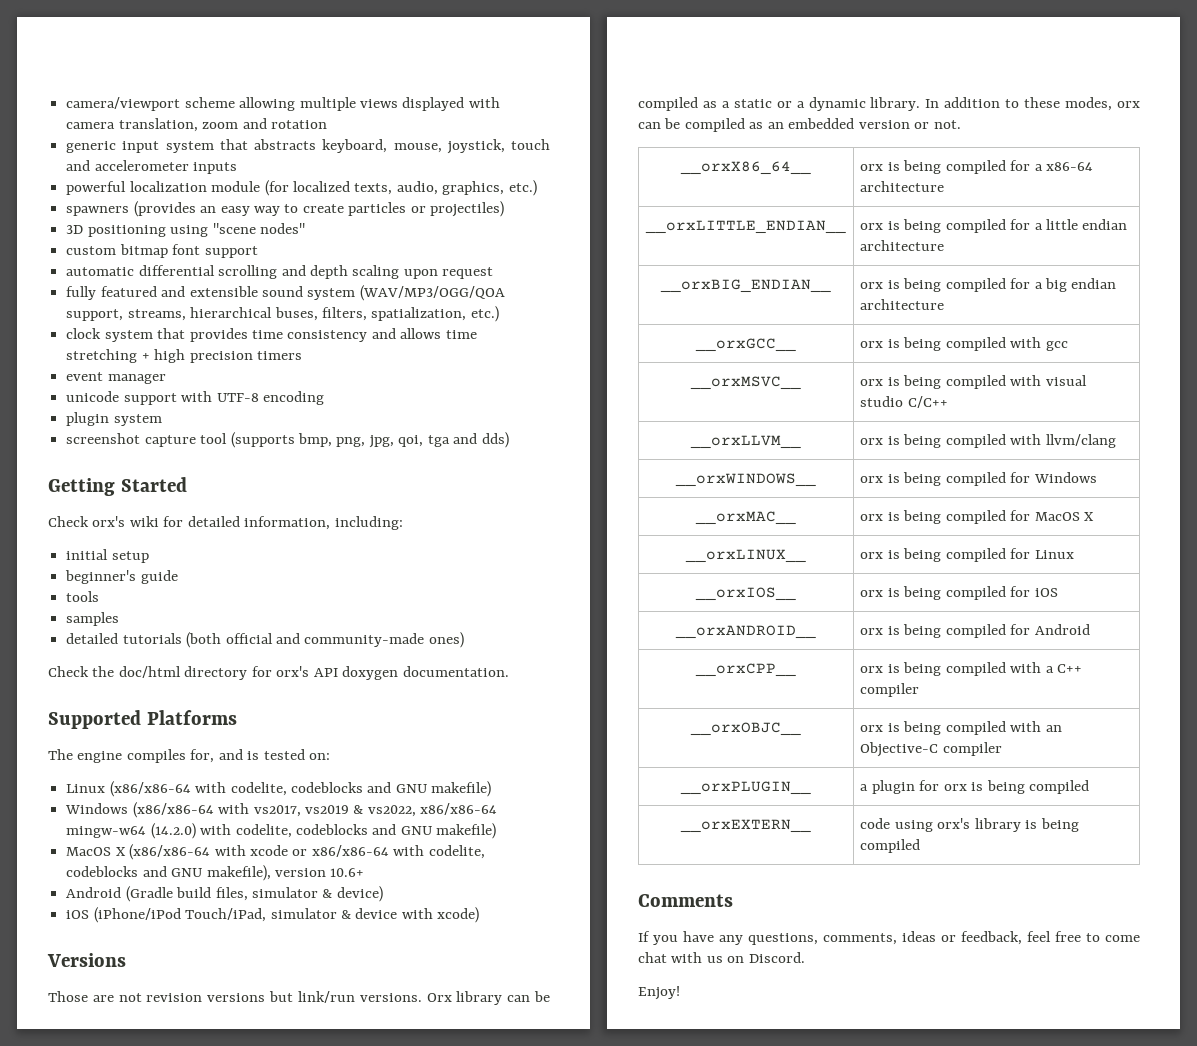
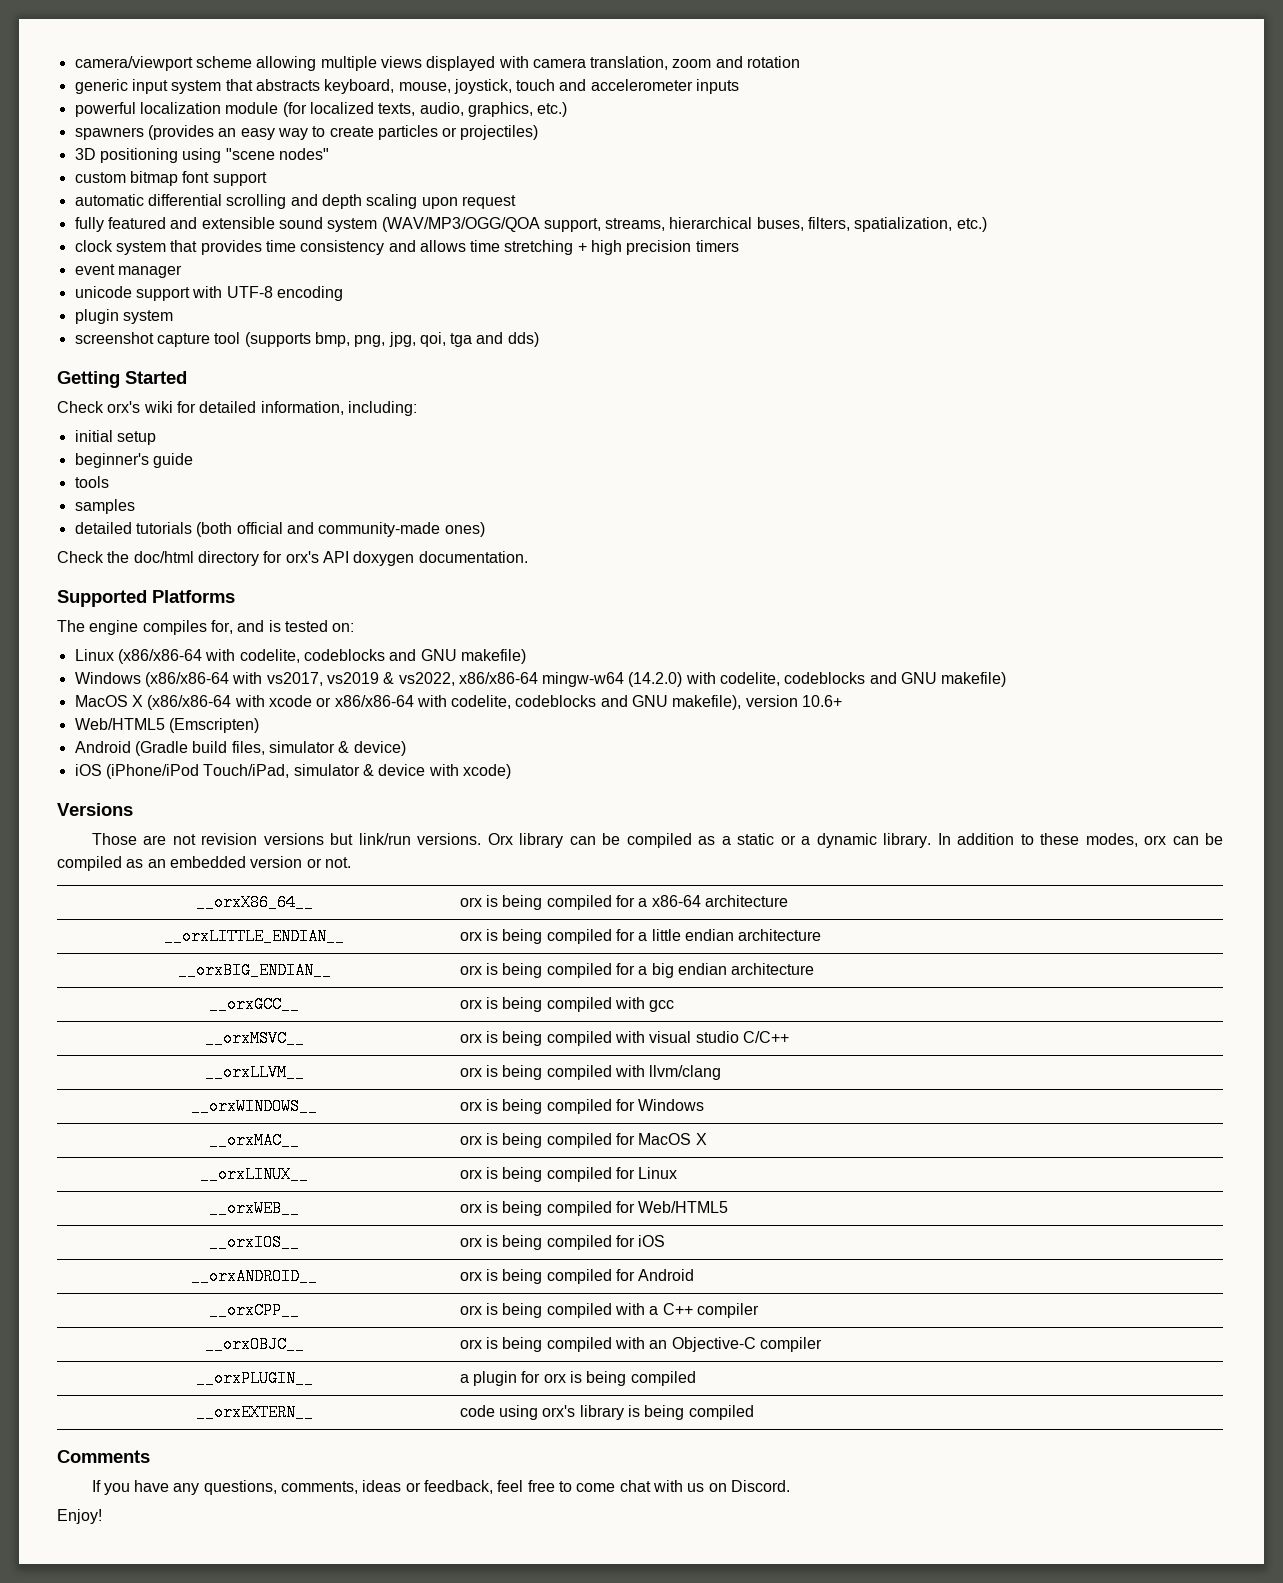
(365, 872) none -> [74,718,259,733] // Web/HTML5 (Emscripten)
(1074, 554) none -> [209,1200,300,1217] [459,1201,729,1216] // __orxWEB__ | orx is being compiled for Web/HTML5

